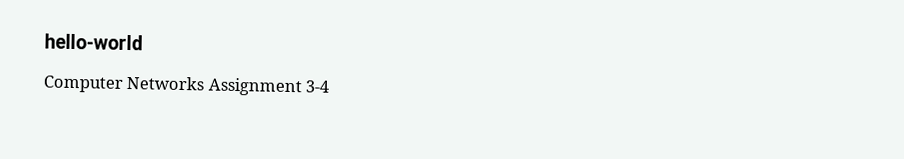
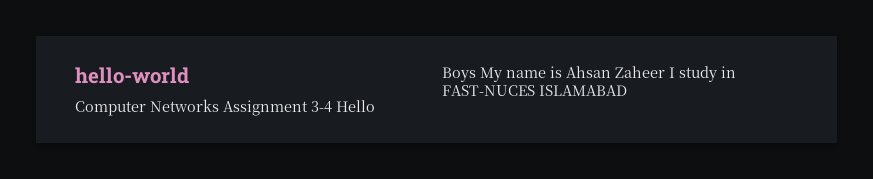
(330, 86) none -> [336,100,375,112] [442,66,736,82] [442,85,627,96] Hello Boys My name is Ahsan Zaheer I study in FAST-NUCES ISLAMABAD

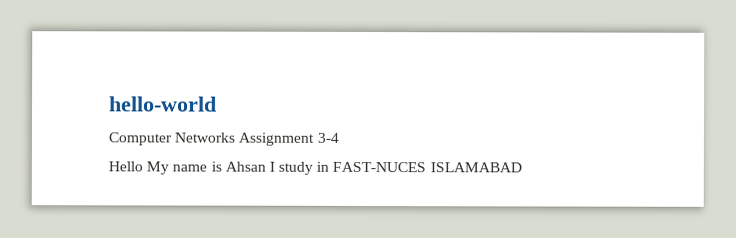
[336,100,375,112] [442,67,476,82] Hello Boys -> [108,161,143,172] // Hello
[615,66,665,78] Zaheer -> (266, 166) none

